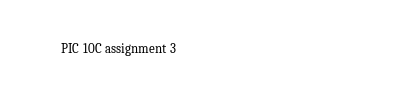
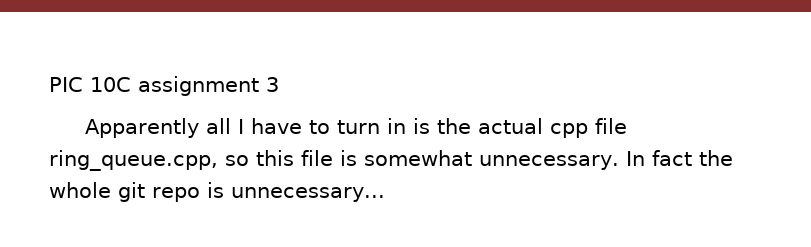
(176, 48) none -> [84,118,627,138] [49,150,733,171] [49,182,385,202] // Apparently all I have to turn in is the actual cpp file ring_queue.cpp, so this file is somewhat unnecessary. In fact the whole git repo is unnecessary...

